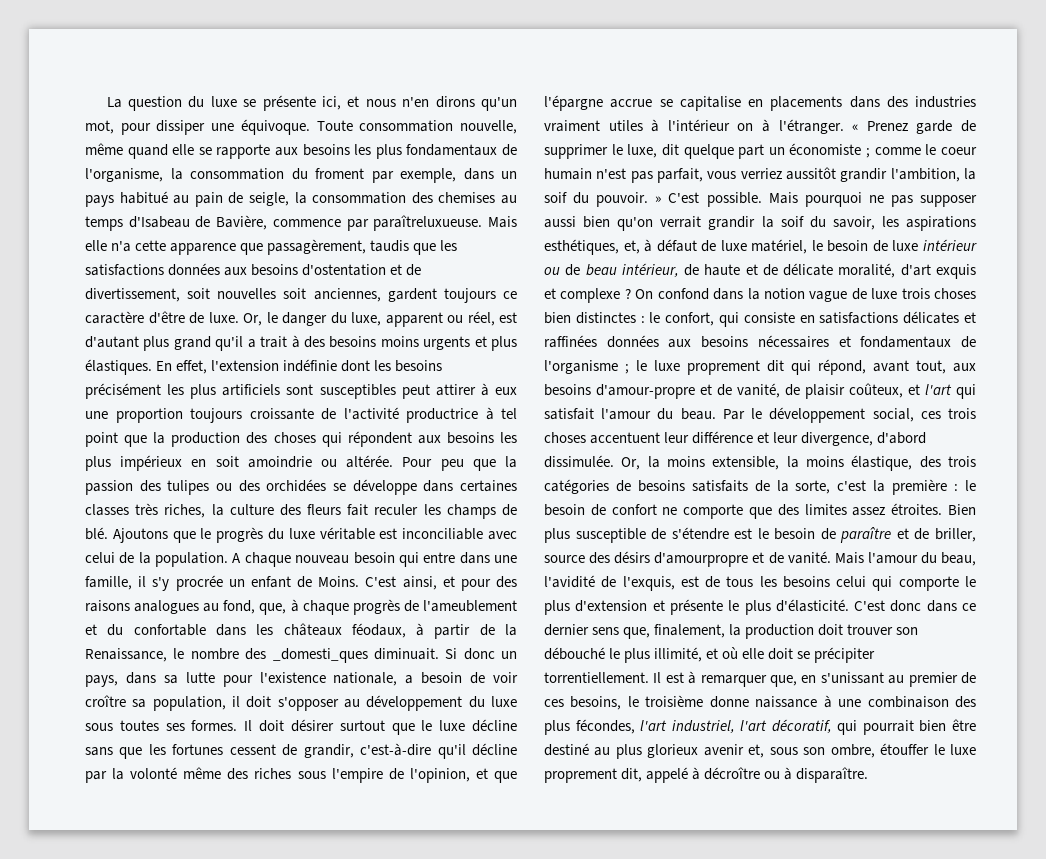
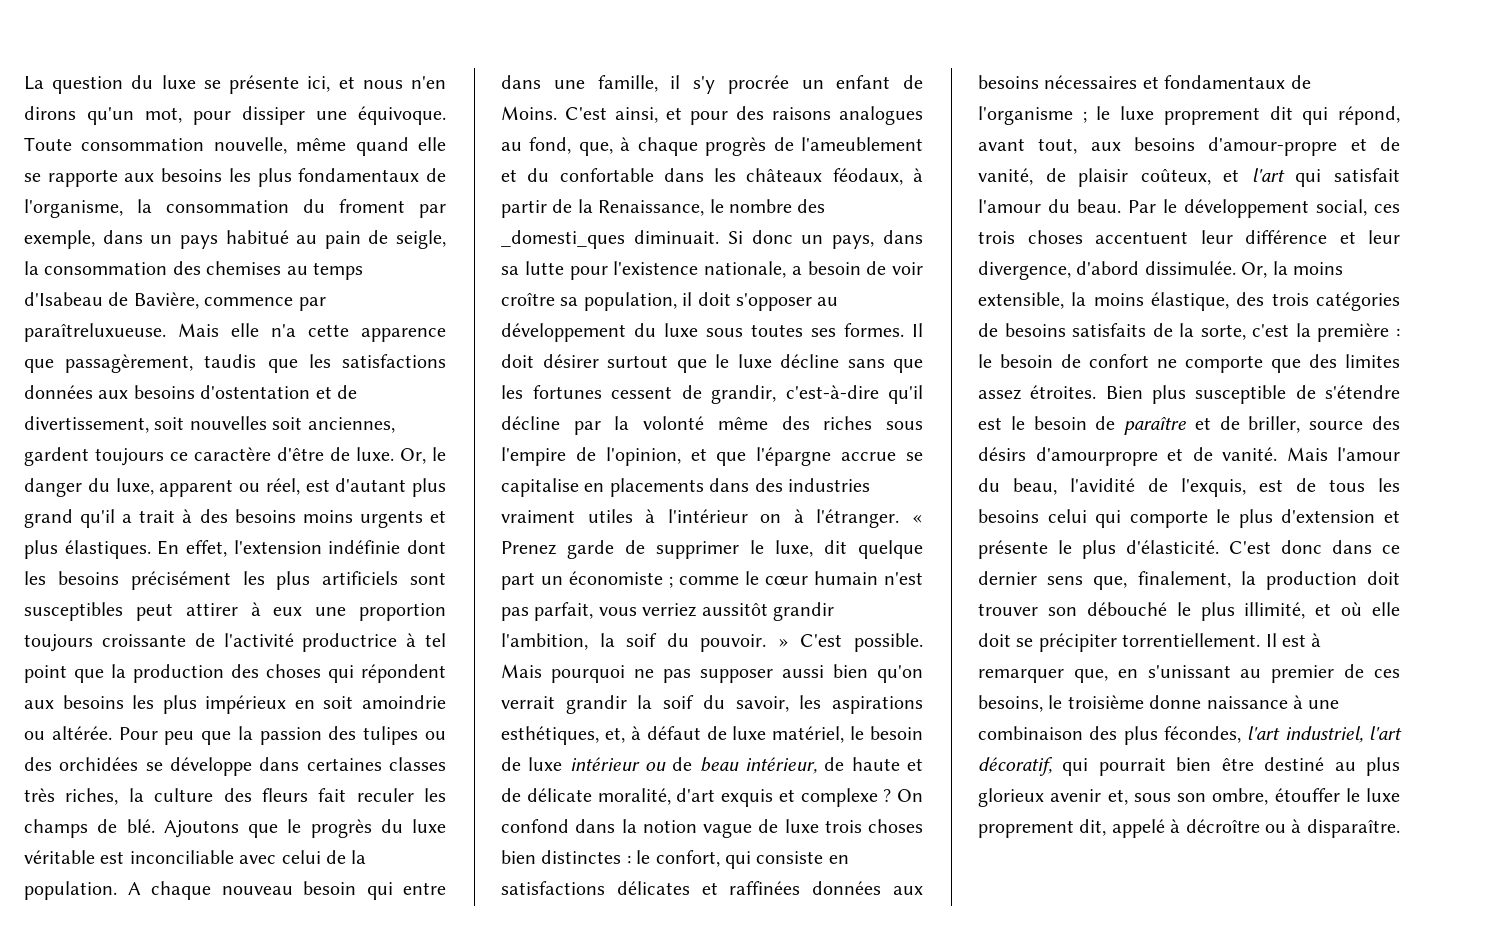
[941,147,977,155] coeur -> [765,576,808,585] cœur

